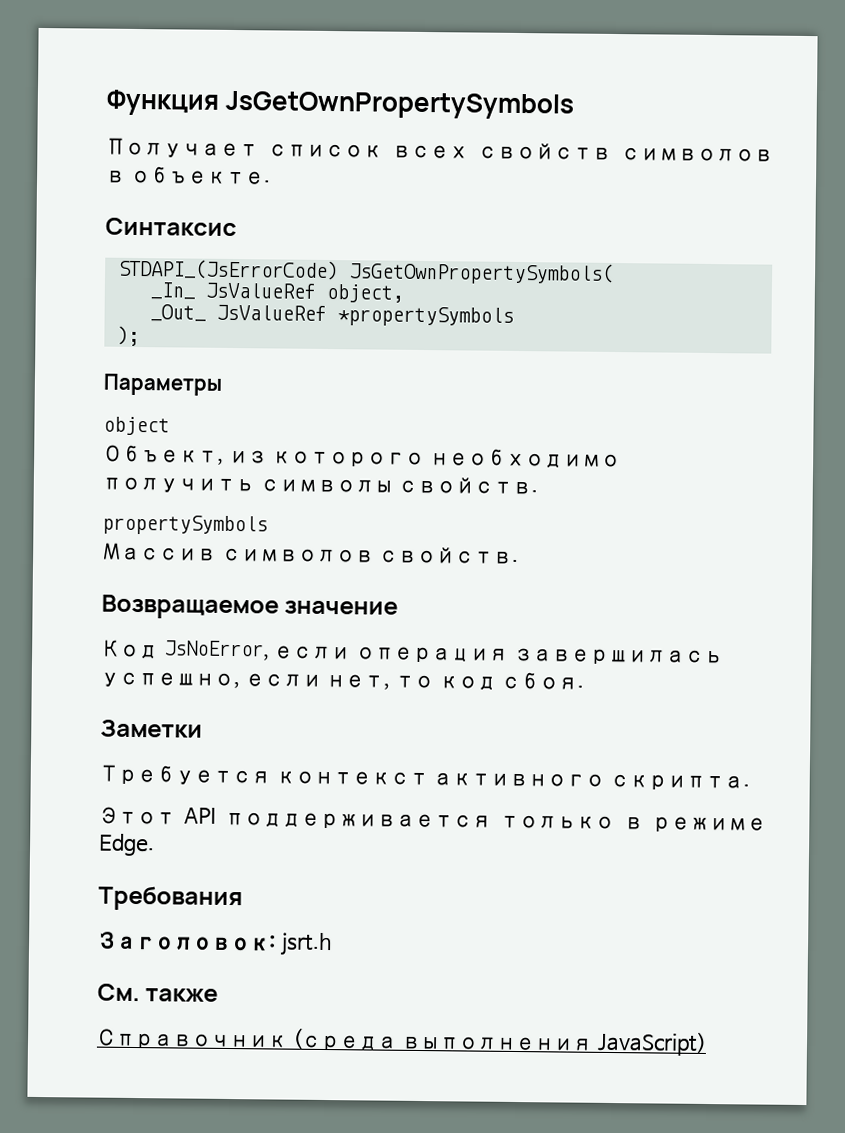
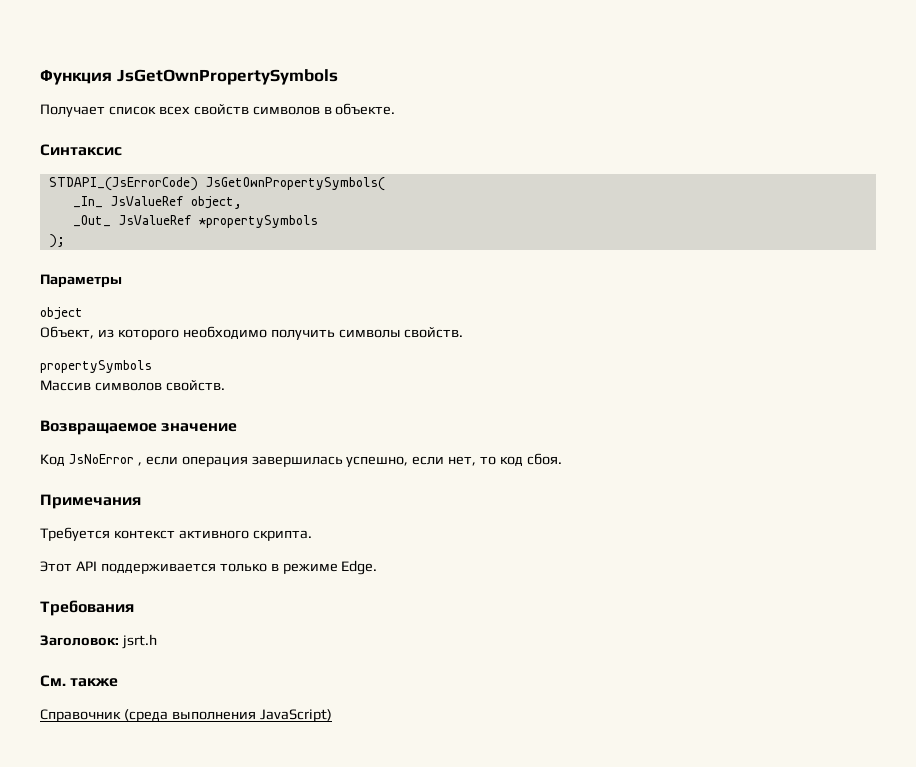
[163,640,270,661] JsNoError, -> [68,454,142,466] JsNoError ,
[100,719,203,738] Заметки -> [40,494,141,509] Примечания

